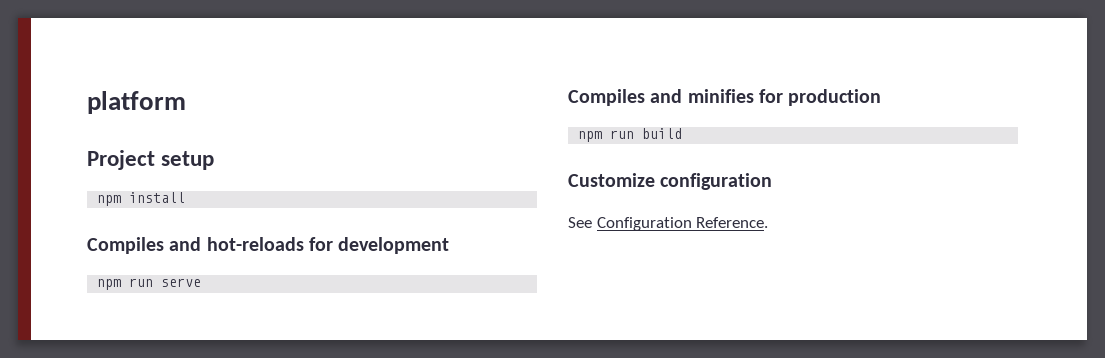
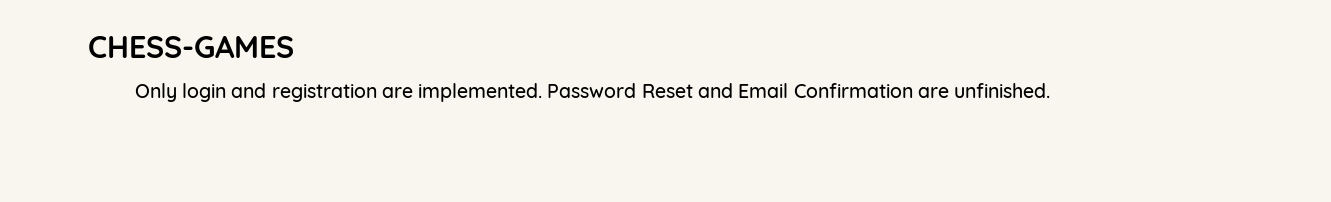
[87,91,186,114] [87,150,215,170] [97,192,186,206] [87,237,450,254] [97,278,202,290] [568,89,882,106] [578,128,683,142] [568,173,773,190] [568,217,769,231] platform // Project setup // npm install // Compiles and hot-reloads for development // npm run serve // Compiles and minifies for production // npm run build // Customize configuration // See Configuration Reference. -> [88,35,294,58] [134,83,1051,102] CHESS-GAMES // Only login and registration are implemented. Password Reset and Email Confirmation are unfinished.

